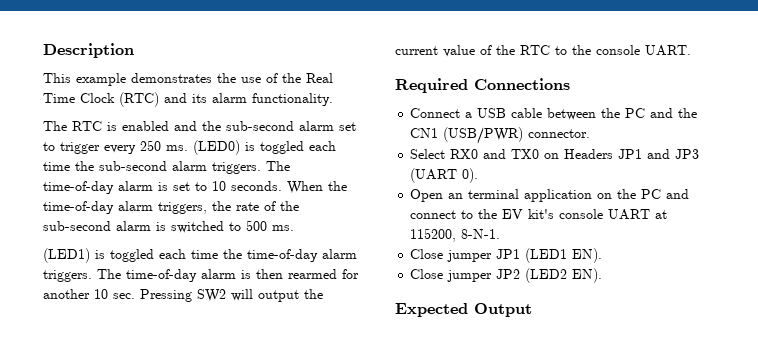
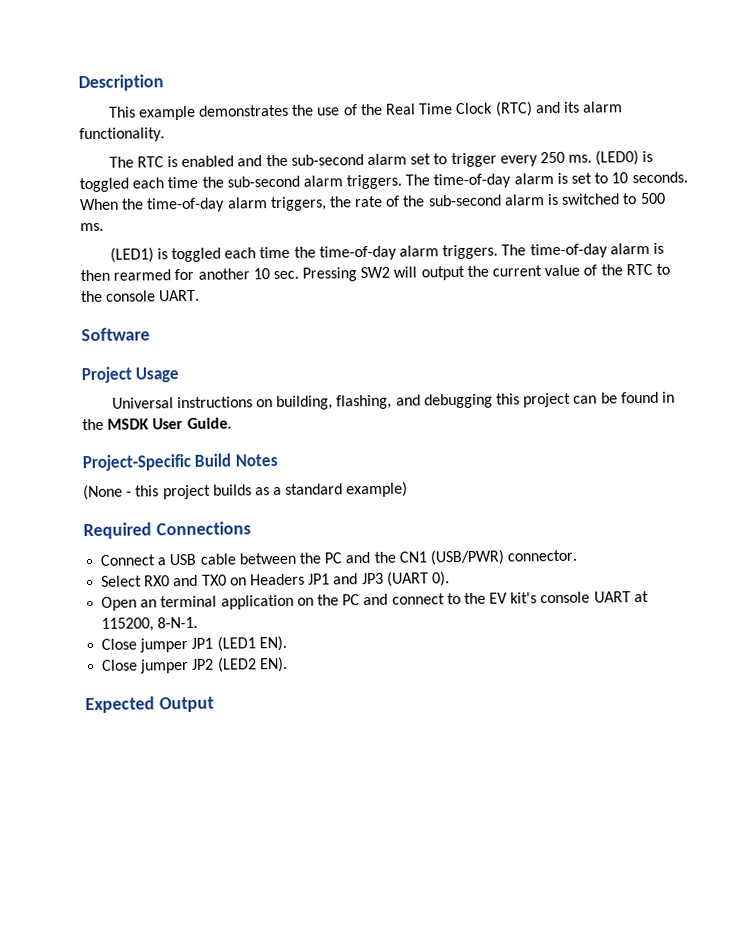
(691, 50) none -> [81,327,150,342] [81,366,180,384] [111,391,675,411] [82,417,232,431] [82,453,278,472] [83,481,409,501] // Software // Project Usage // Universal instructions on building, flashing, and debugging this project can be found in the MSDK User Guide. // Project-Specific Build Notes // (None - this project builds as a standard example)

